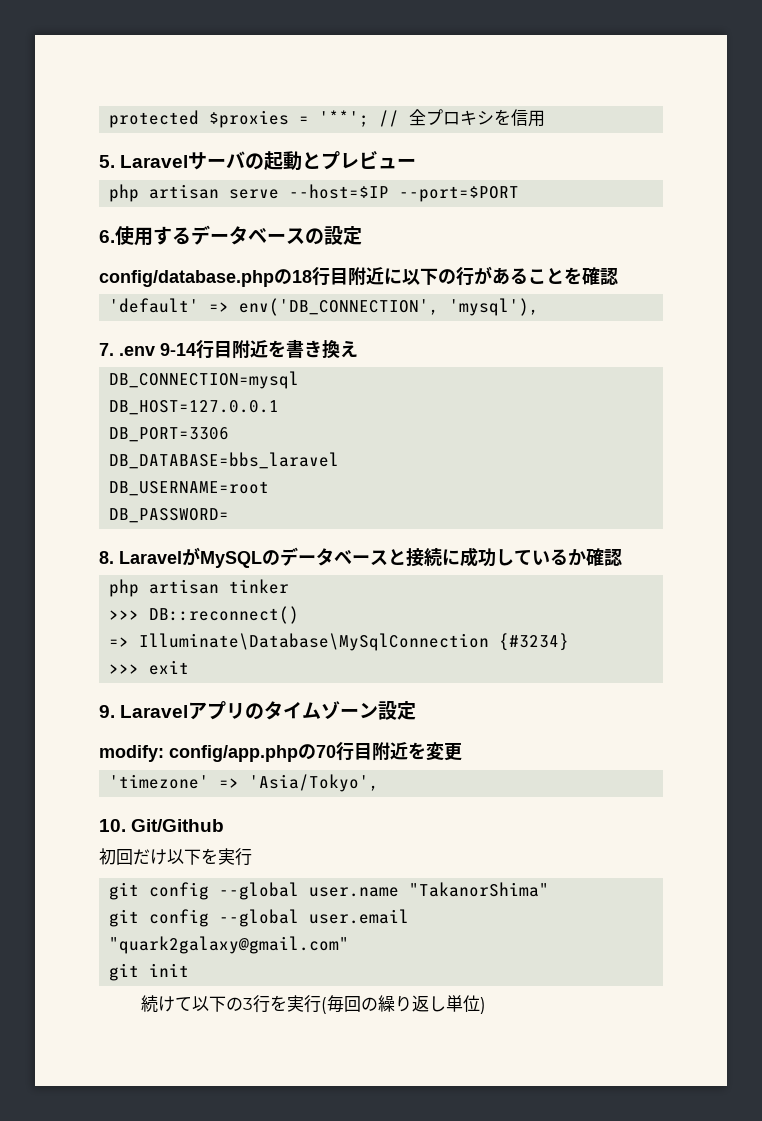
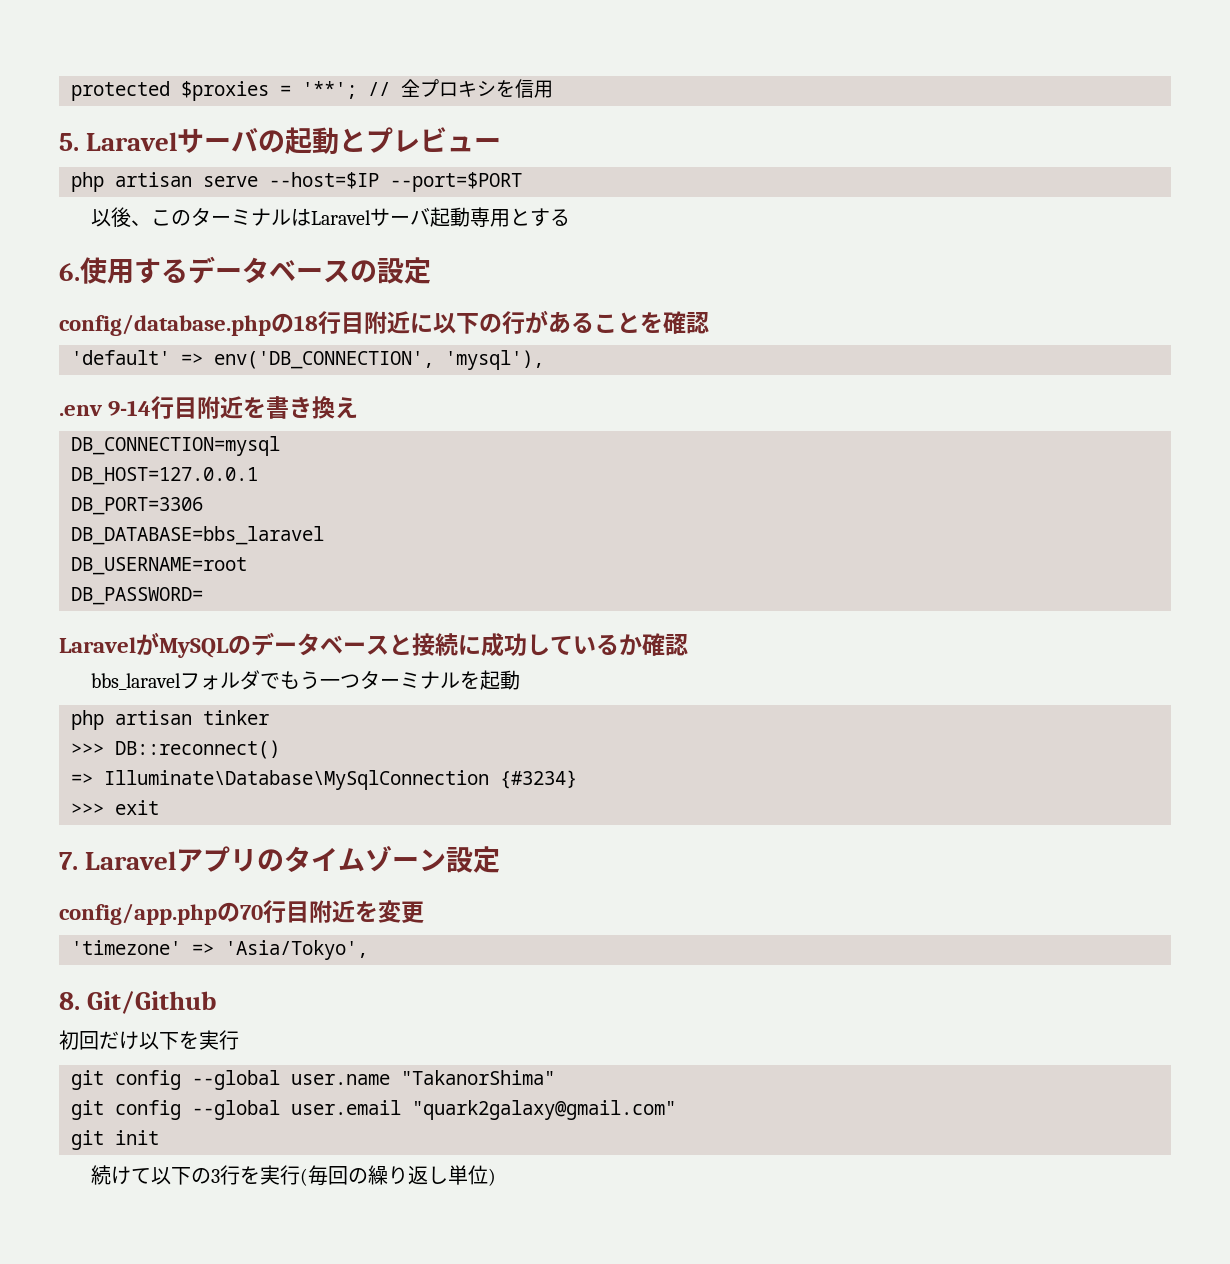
(520, 194) none -> [90,207,570,227] // 以後、このターミナルはLaravelサーバ起動専用とする
[99,343,114,356] 7. -> (544, 360) none
[99,551,114,564] 8. -> (203, 596) none
(622, 557) none -> [90,670,520,690] // bbs_laravelフォルダでもう一つターミナルを起動
[99,705,115,718] 9. -> [59,852,78,870] 7.
[99,745,164,762] modify: -> (501, 859) none
[99,819,126,832] 10. -> [59,992,80,1010] 8.

